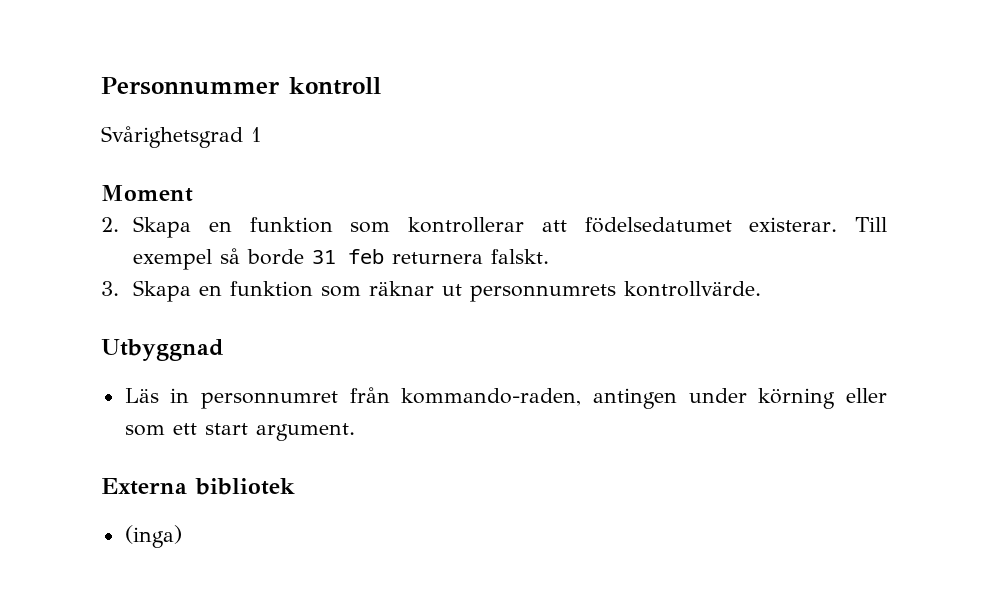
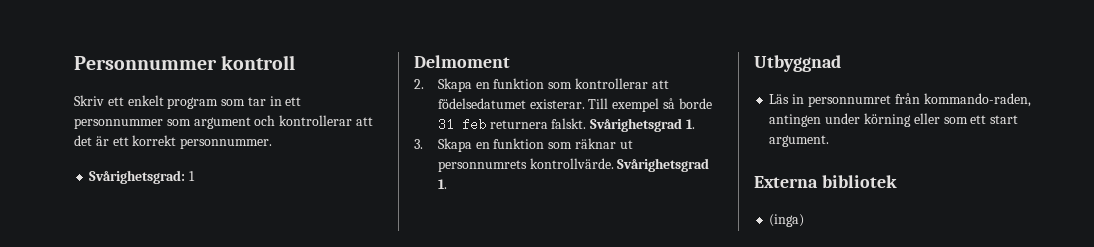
[101,126,243,148] Svårighetsgrad -> [74,95,302,109] [74,115,373,129] [74,135,273,149] [89,170,186,184] Skriv ett enkelt program som tar in ett personnummer som argument och kontrollerar att det är ett korrekt personnummer. // Svårighetsgrad:
[101,185,193,202] Moment -> [414,55,510,68] Delmoment
(550, 256) none -> [590,118,695,132] Svårighetsgrad 1.
(762, 289) none -> [617,158,710,172] [437,179,447,189] Svårighetsgrad 1.

